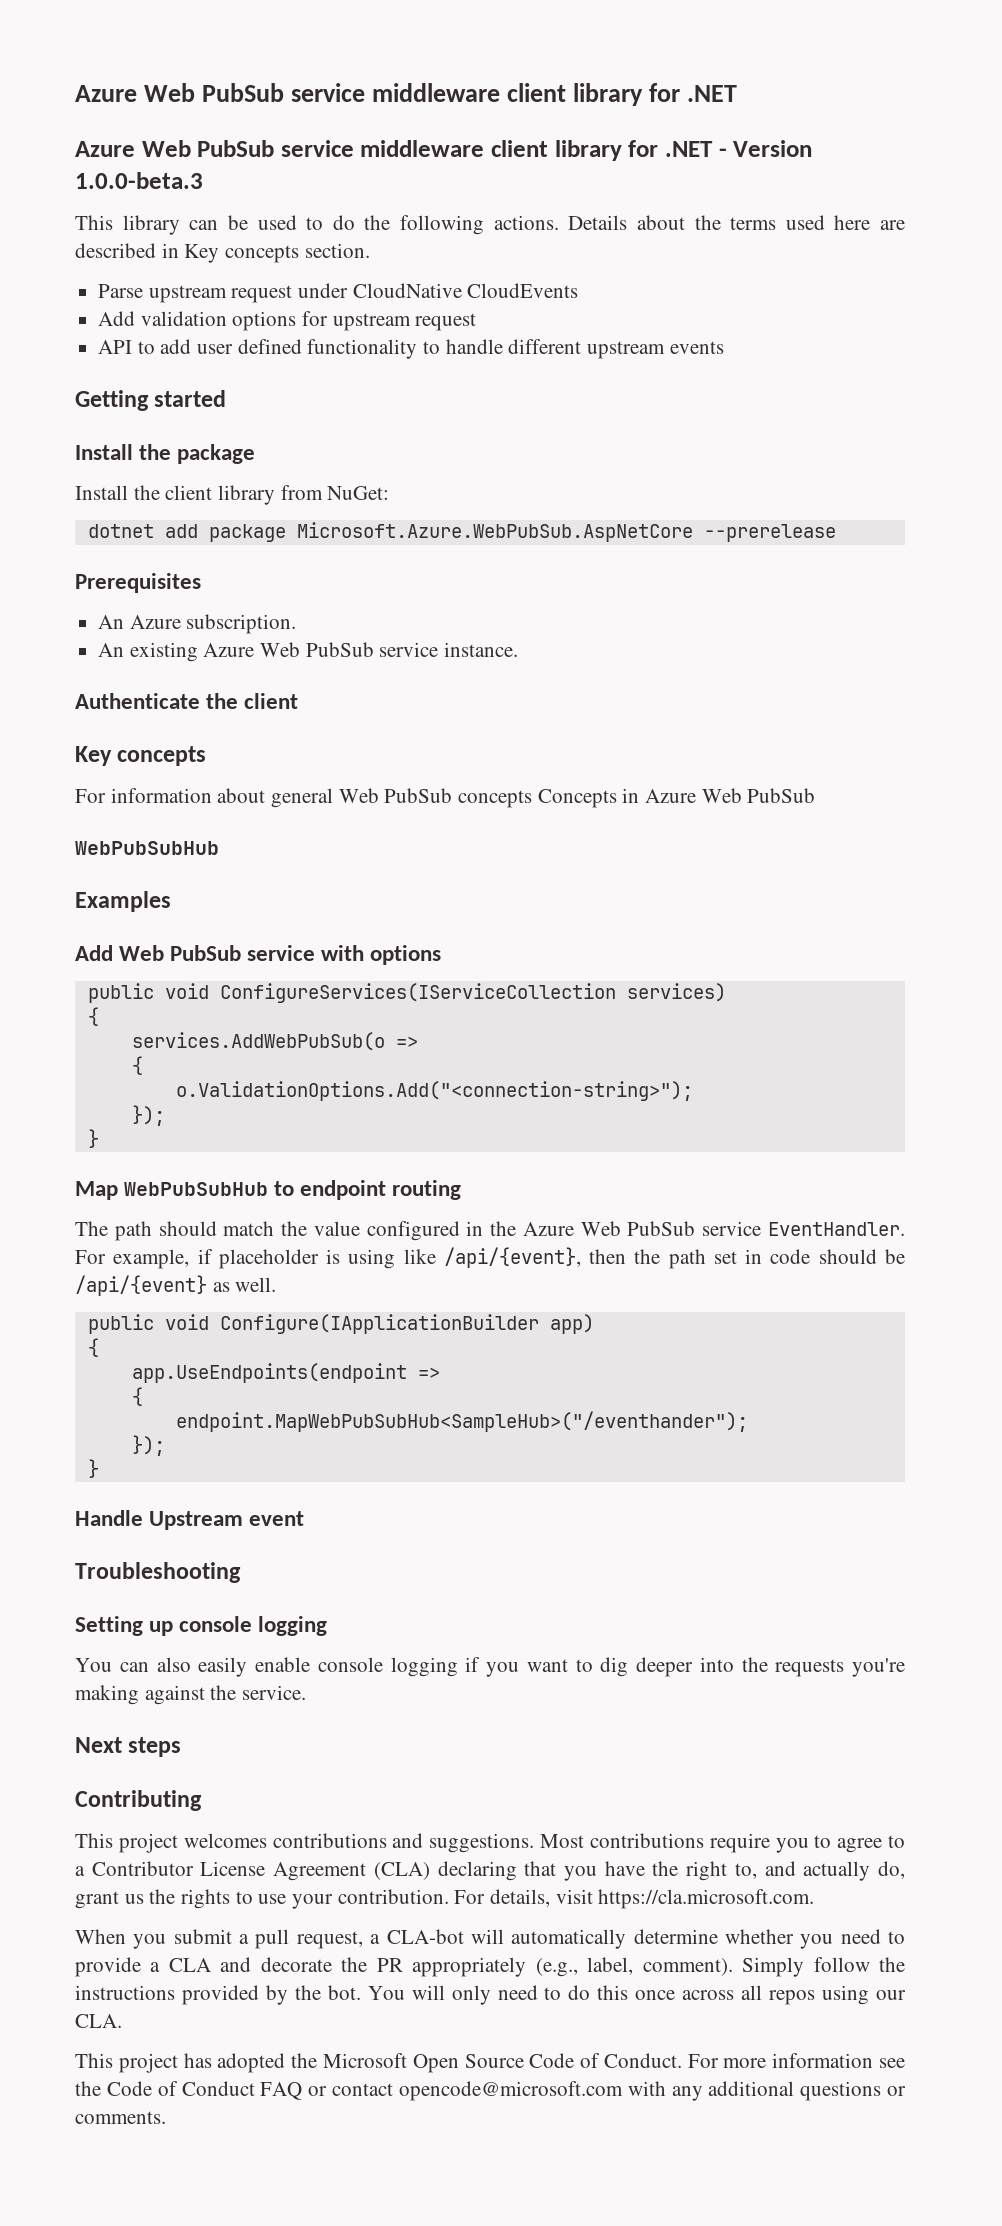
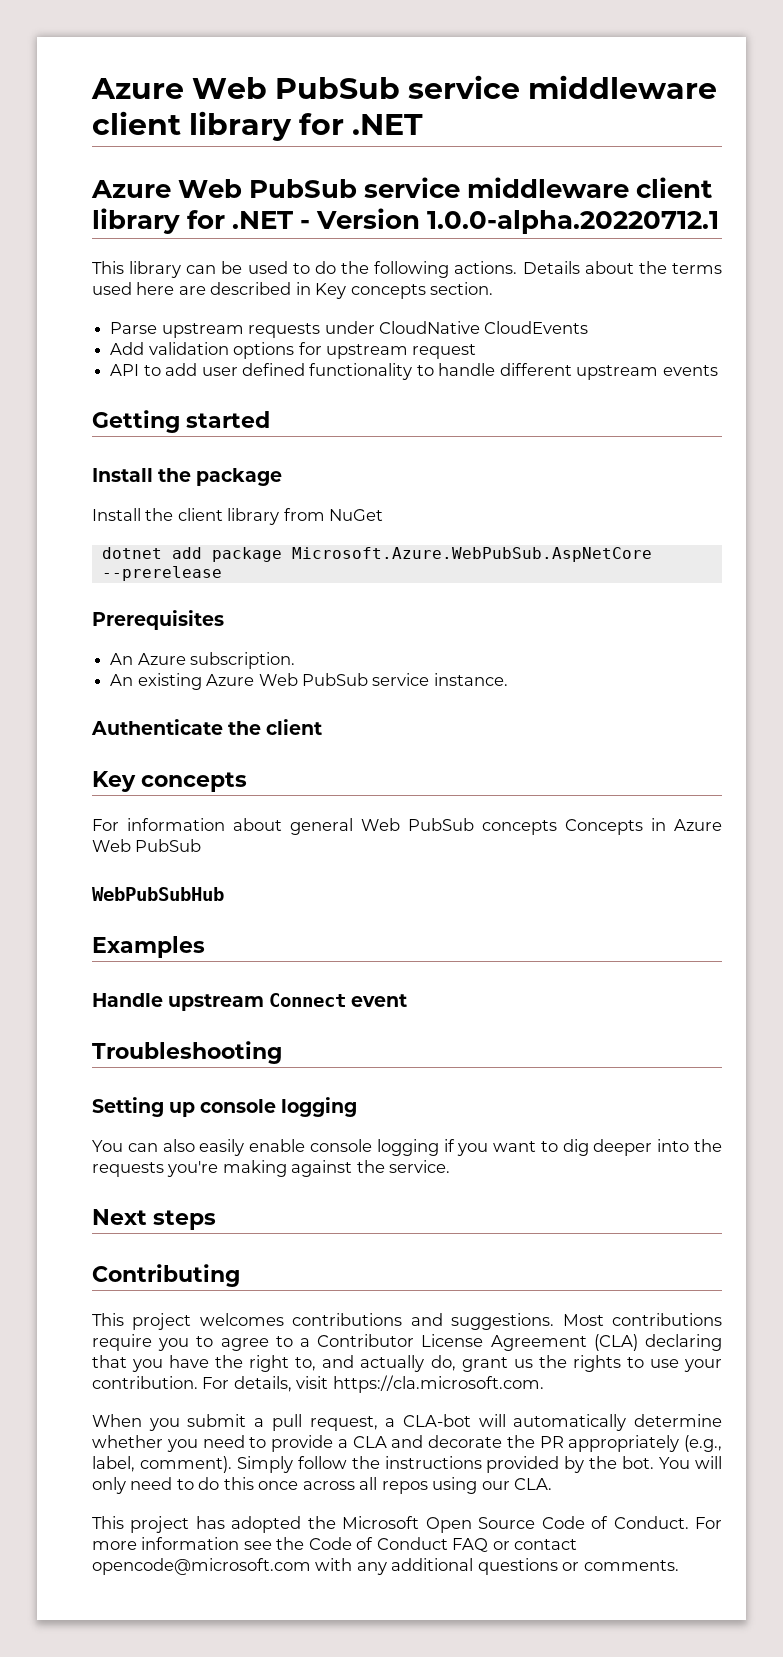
[75,172,203,189] 1.0.0-beta.3 -> [427,210,720,234] 1.0.0-alpha.20220712.1
[231,285,293,303] request -> [248,323,321,338] requests
[327,486,390,500] NuGet: -> [329,509,384,521] NuGet
[75,945,442,965] [87,983,726,1003] [87,1007,99,1026] [131,1032,418,1051] [131,1056,143,1075] [175,1081,693,1101] [131,1105,165,1126] [87,1129,99,1148] [75,1180,462,1200] [75,1221,905,1241] [75,1247,905,1269] [75,1275,277,1296] [87,1314,594,1334] [87,1338,99,1357] [131,1363,440,1383] [131,1387,143,1406] [175,1411,748,1432] [131,1435,165,1456] [87,1459,99,1478] // Add Web PubSub service with options // public void ConfigureServices(IServiceCollection services) // { // services.AddWebPubSub(o => // { // o.ValidationOptions.Add("<connection-string>"); // }); // } // Map WebPubSubHub to endpoint routing // The path should match the value configured in the Azure Web PubSub service EventHandler. For example, if placeholder is using like /api/{event}, then the path set in code should be /api/{event} as well. // public void Configure(IApplicationBuilder app) // { // app.UseEndpoints(endpoint => // { // endpoint.MapWebPubSubHub<SampleHub>("/eventhander"); // }); // } -> (205, 947) none
[149,1511,244,1530] Upstream -> [168,993,347,1011] upstream Connect

